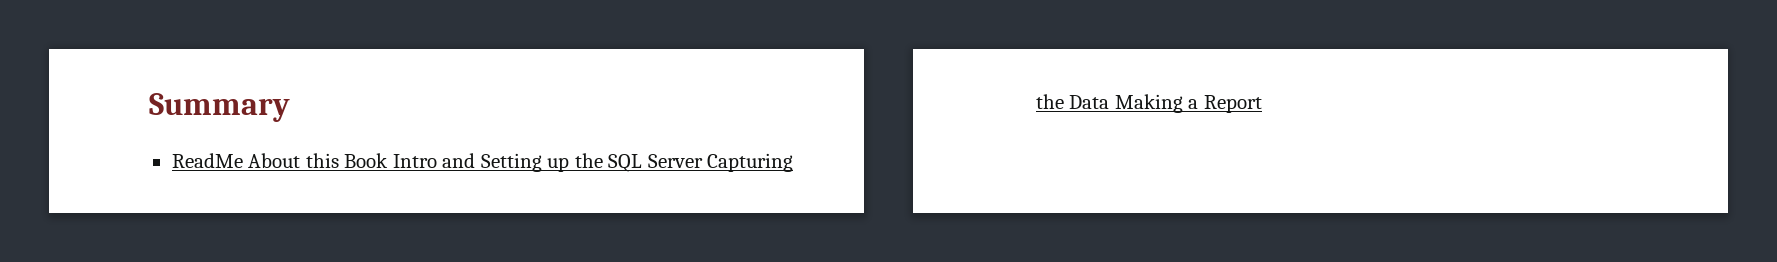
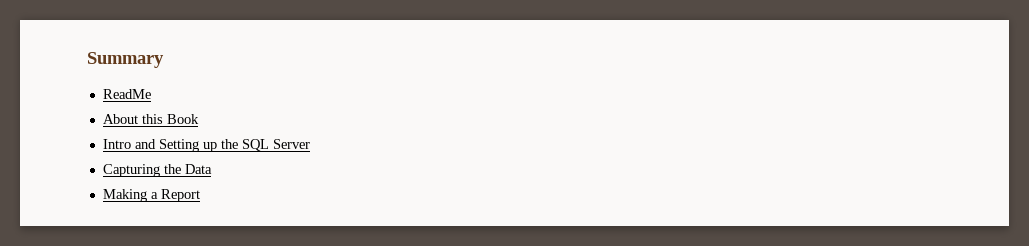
(243, 160) none -> (151, 94) //
(389, 160) none -> (199, 119) //
(703, 161) none -> (310, 144) //
(1110, 102) none -> (212, 169) //

